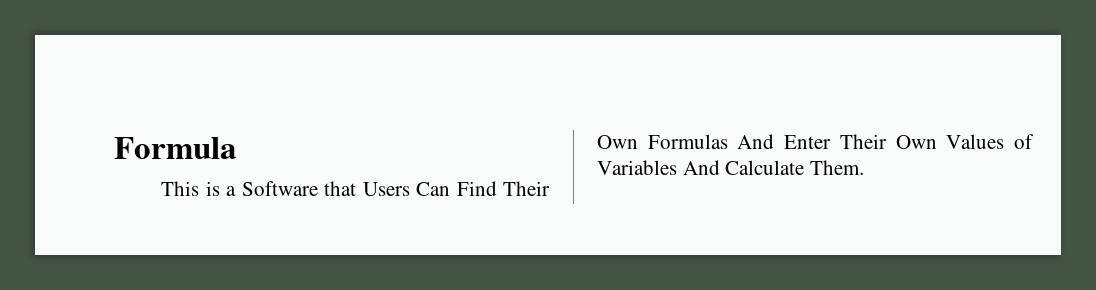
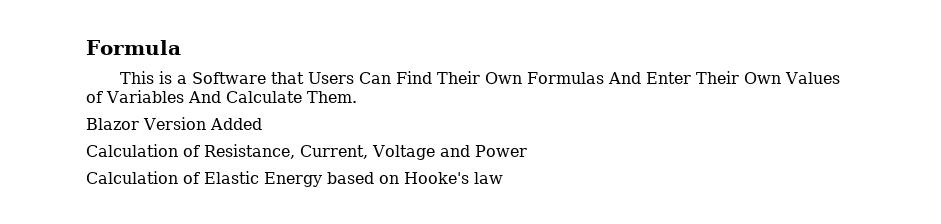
(865, 167) none -> [86,117,262,130] [86,144,527,160] [86,171,503,187] // Blazor Version Added // Calculation of Resistance, Current, Voltage and Power // Calculation of Elastic Energy based on Hooke's law

